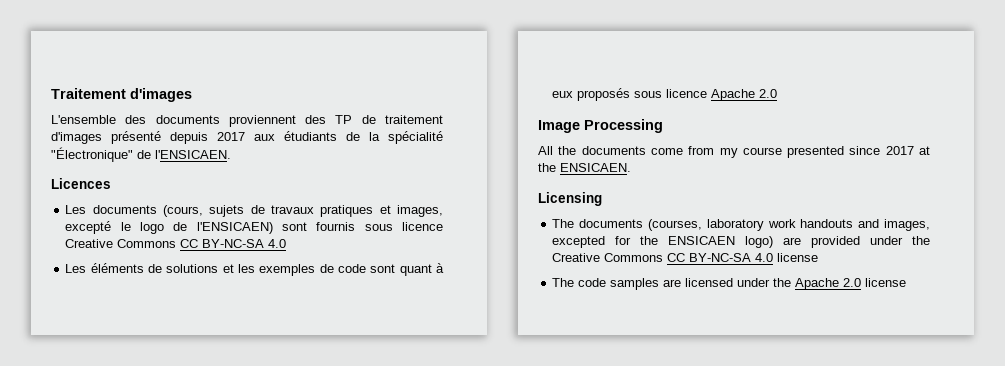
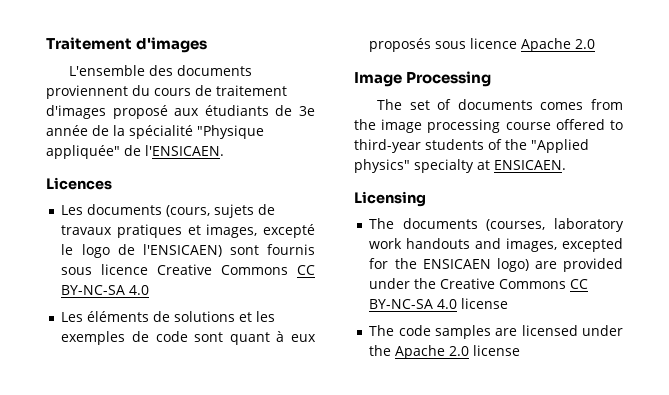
[305,115,353,124] des TP -> [132,85,191,96] du cours
[111,131,443,144] [51,147,133,162] présenté depuis 2017 aux étudiants de la spécialité "Électronique" -> [112,105,315,119] [46,125,264,139] [46,145,120,159] proposé aux étudiants de 3e année de la spécialité "Physique appliquée"
[538,146,930,158] [538,163,556,172] All the documents come from my course presented since 2017 at the -> [377,99,623,110] [354,119,623,133] [354,139,589,153] [354,159,490,173] The set of documents comes from the image processing course offered to third-year students of the "Applied physics" specialty at

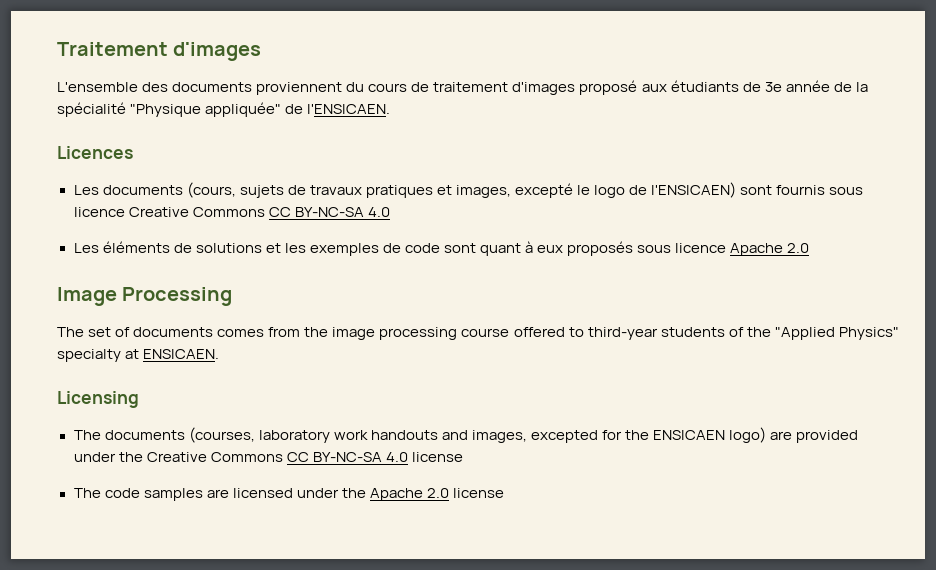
[354,159,410,173] physics" -> [838,327,899,340] Physics"

